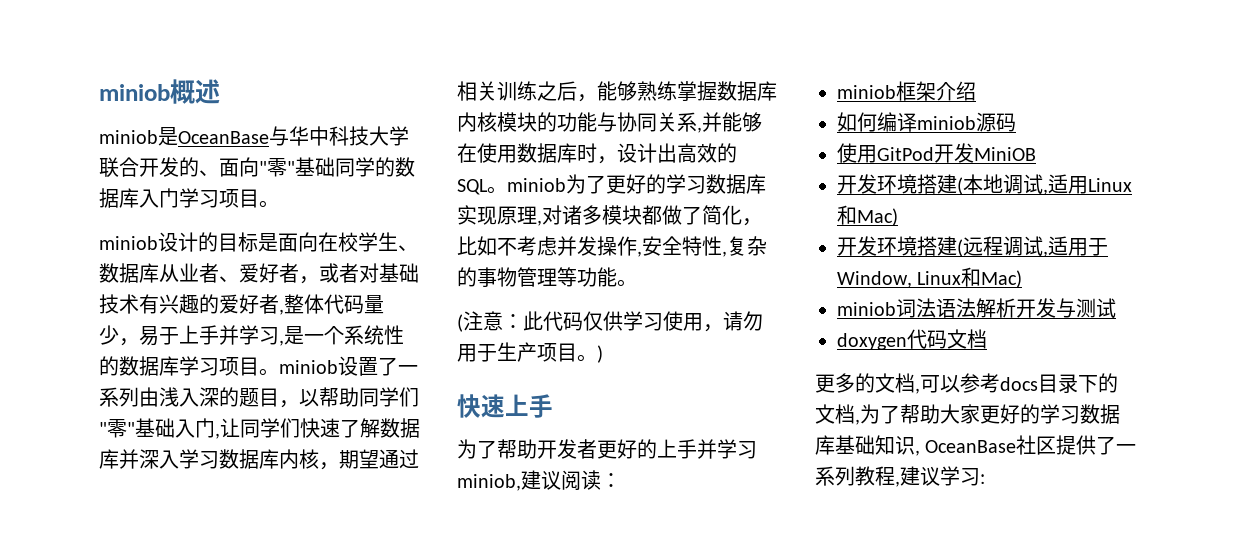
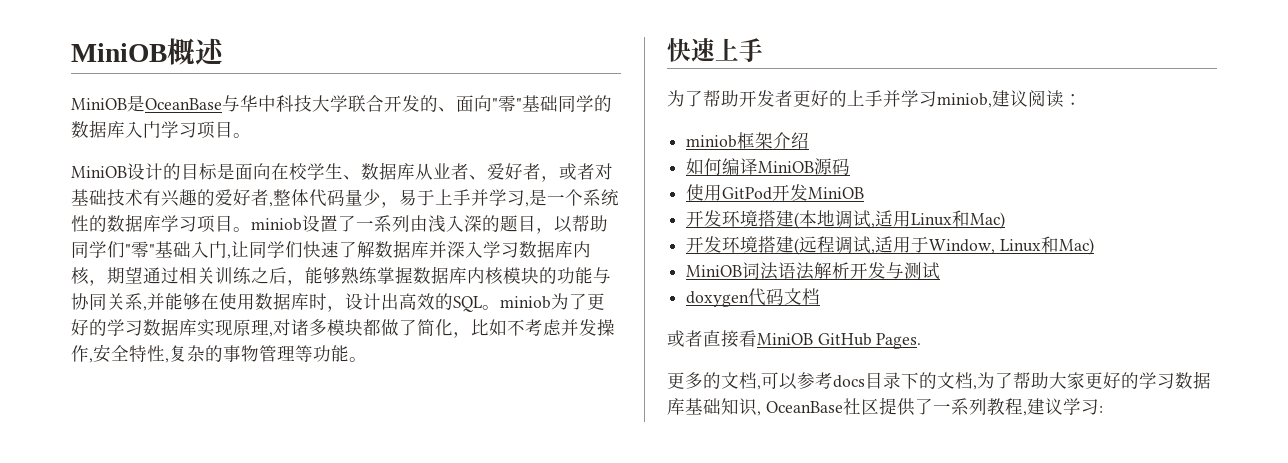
[99,84,170,101] miniob -> [71,43,167,62] MiniOB
[99,130,158,144] miniob -> [71,98,127,110] MiniOB
[99,236,158,250] miniob -> [71,166,127,178] MiniOB
[457,311,763,332] [457,342,603,363] // (注意：此代码仅供学习使用，请勿用于生产项目。) -> (367, 359) none
[917,116,976,130] miniob -> [758,161,815,173] MiniOB
[837,302,896,316] miniob -> [686,265,743,277] MiniOB
(987, 339) none -> [667,330,922,349] // 或者直接看MiniOB GitHub Pages.

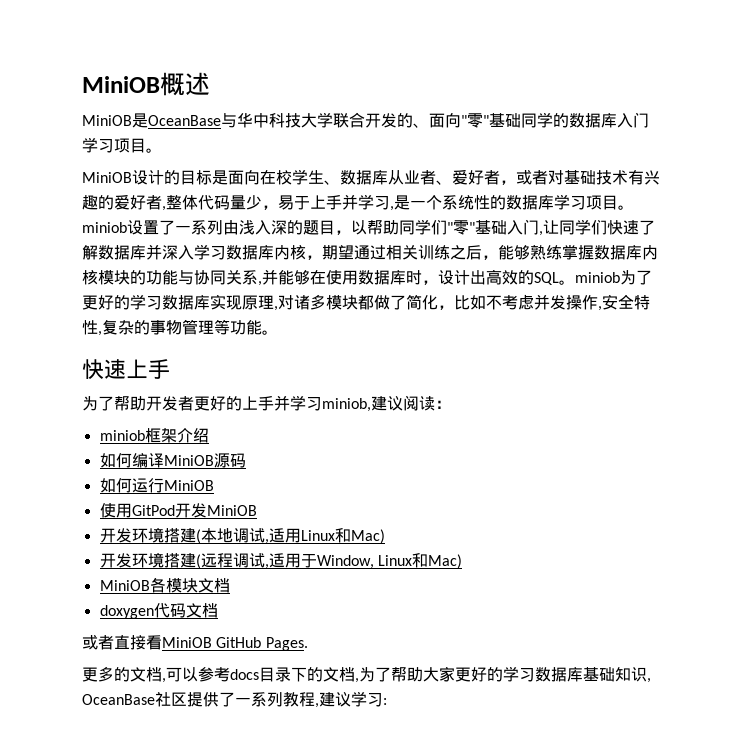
(851, 166) none -> [99,478,214,493] // 如何运行MiniOB
[742,262,941,280] 词法语法解析开发与测试 -> [149,577,230,593] 各模块文档

